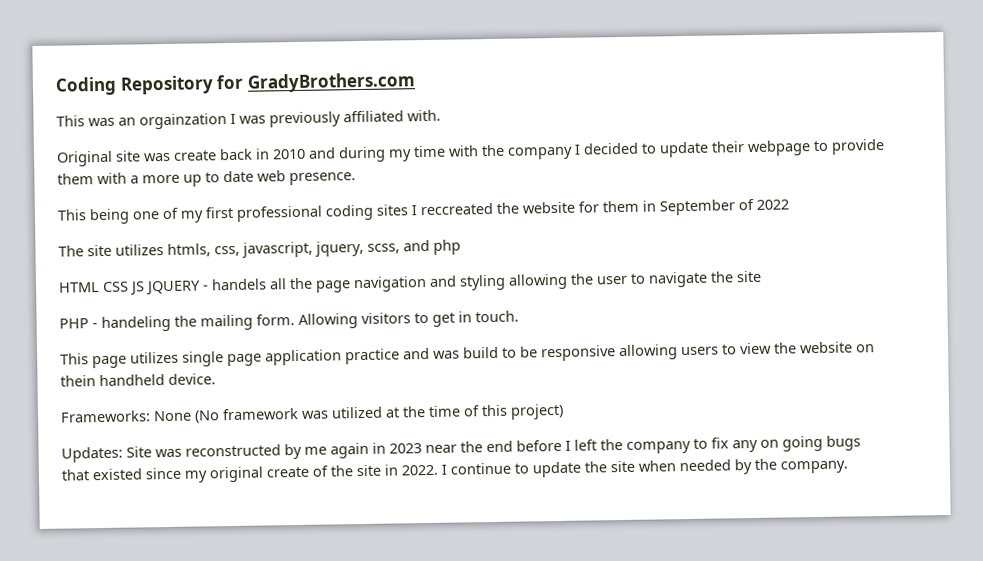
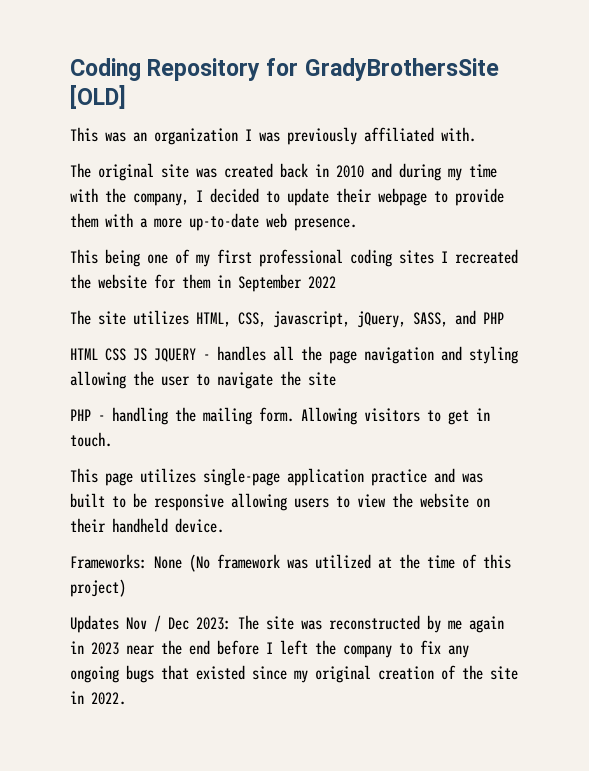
[246,72,416,93] GradyBrothers.com -> [304,58,499,81] [70,85,126,109] GradyBrothersSite [OLD]
[139,113,227,130] orgainzation -> [154,128,238,145] organization
[56,150,217,167] Original site was create -> [70,163,273,181] The original site was created
[507,146,573,160] company -> [133,193,189,206] company,
[183,170,254,187] up to date -> [189,213,259,231] up-to-date
[420,202,493,216] reccreated -> [455,249,518,264] recreated
[738,198,754,211] of -> (302, 283) none
[167,239,461,258] htmls, css, javascript, jquery, scss, and php -> [196,310,504,328] HTML, CSS, javascript, jQuery, SASS, and PHP
[211,278,267,291] handels -> [217,346,266,361] handles
[101,315,171,332] handeling -> [112,407,168,425] handling
[182,351,262,367] single page -> [203,468,280,486] single-page
[463,346,499,359] build -> [70,493,105,508] built
[60,375,96,387] thein -> [70,518,106,533] their
[61,446,152,463] Updates: Site -> [70,615,294,633] Updates Nov / Dec 2023: The site
[760,435,823,452] on going -> [70,666,119,683] ongoing
[266,466,309,478] create -> [378,666,434,680] creation
[441,458,848,478] I continue to update the site when needed by the company. -> (126, 698) none

